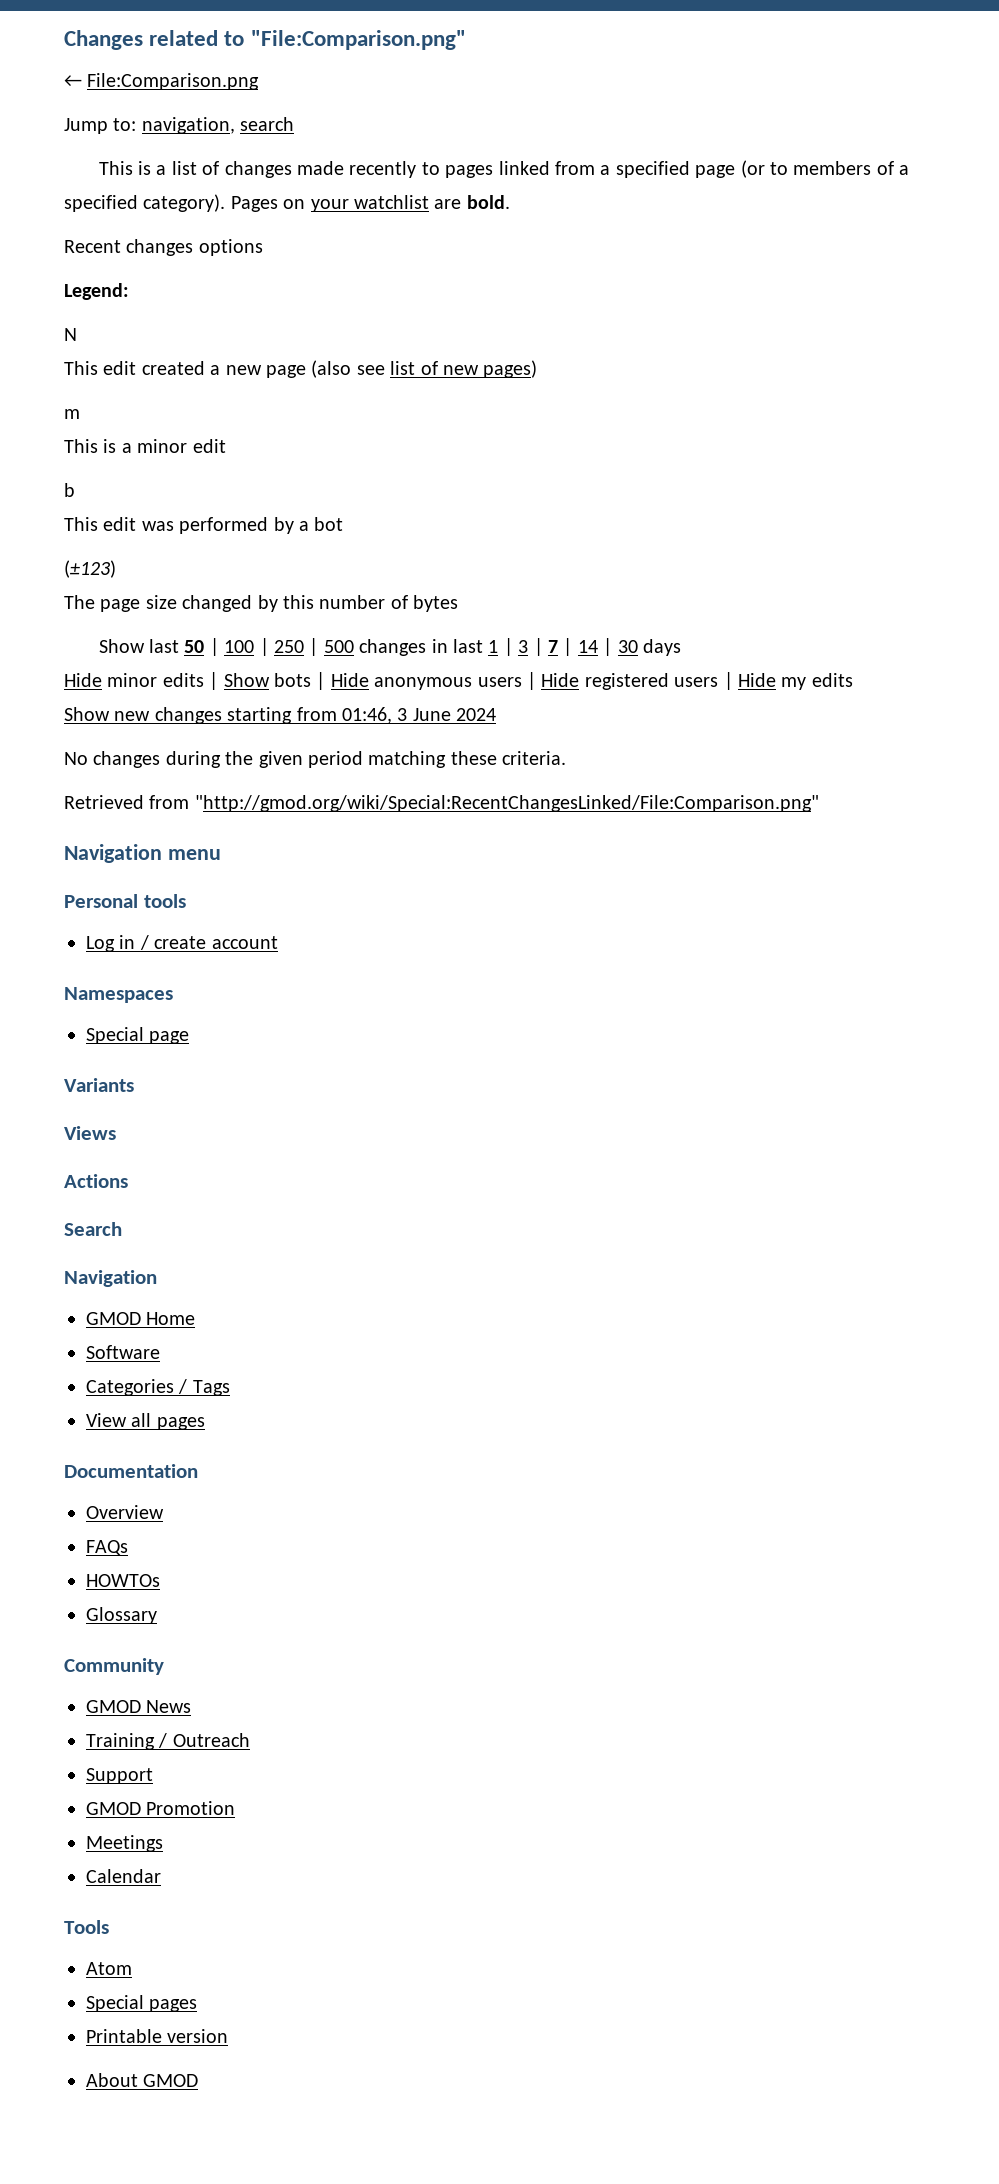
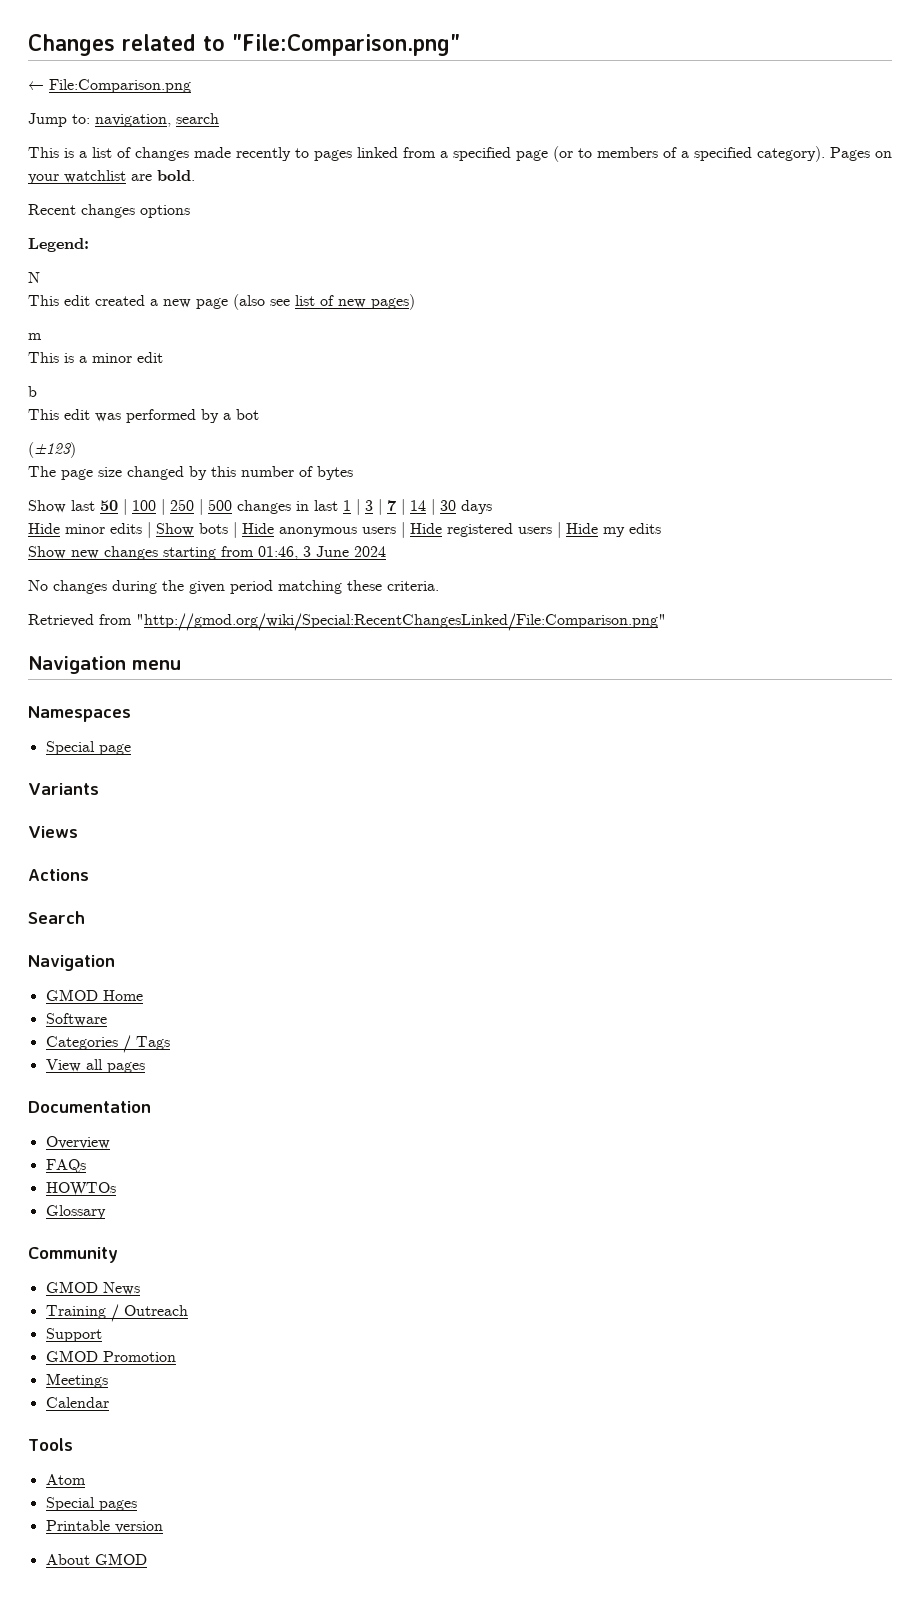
[64,894,186,908] [86,935,278,952] // Personal tools // Log in / create account -> (181, 665) none

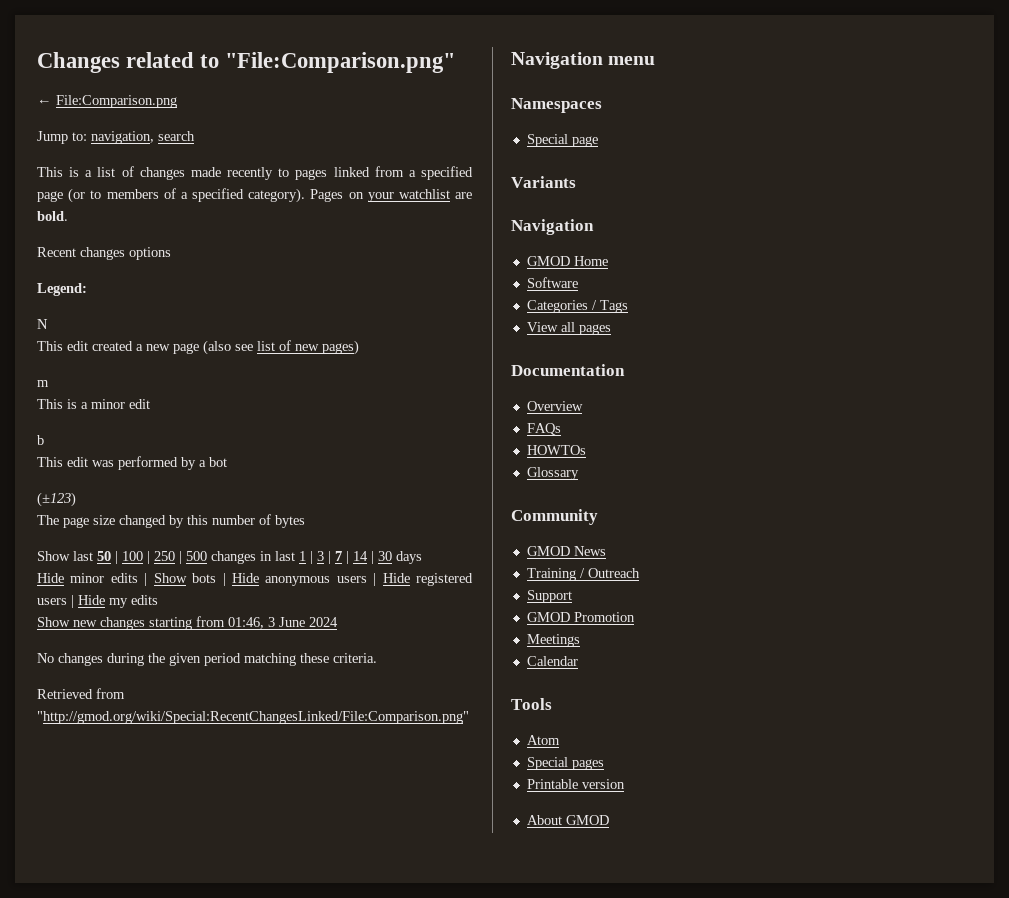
[28,826,78,838] [28,869,89,881] [28,911,85,924] // Views // Actions // Search -> (576, 182) none

